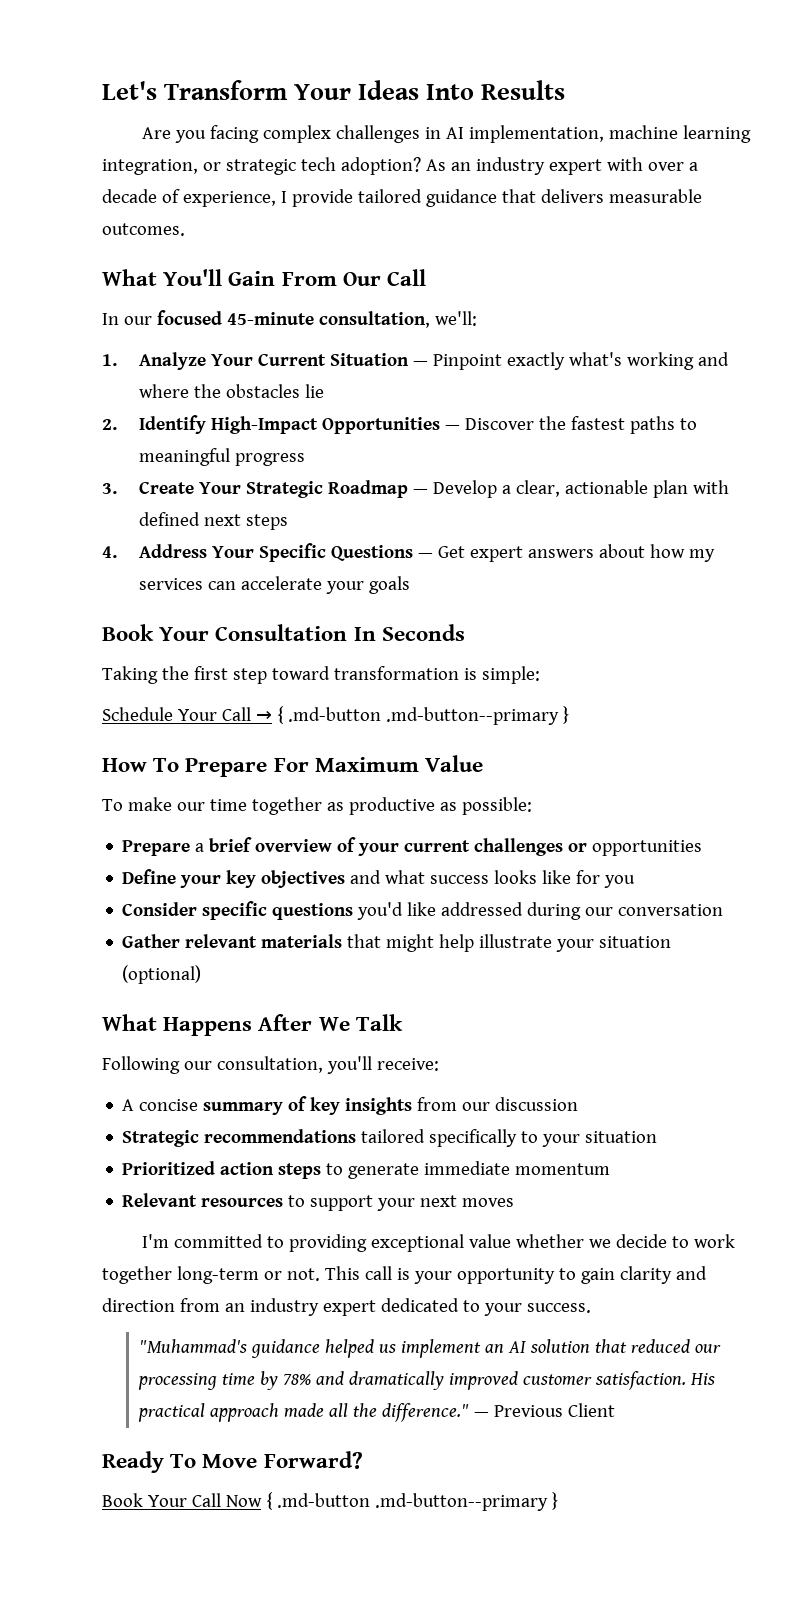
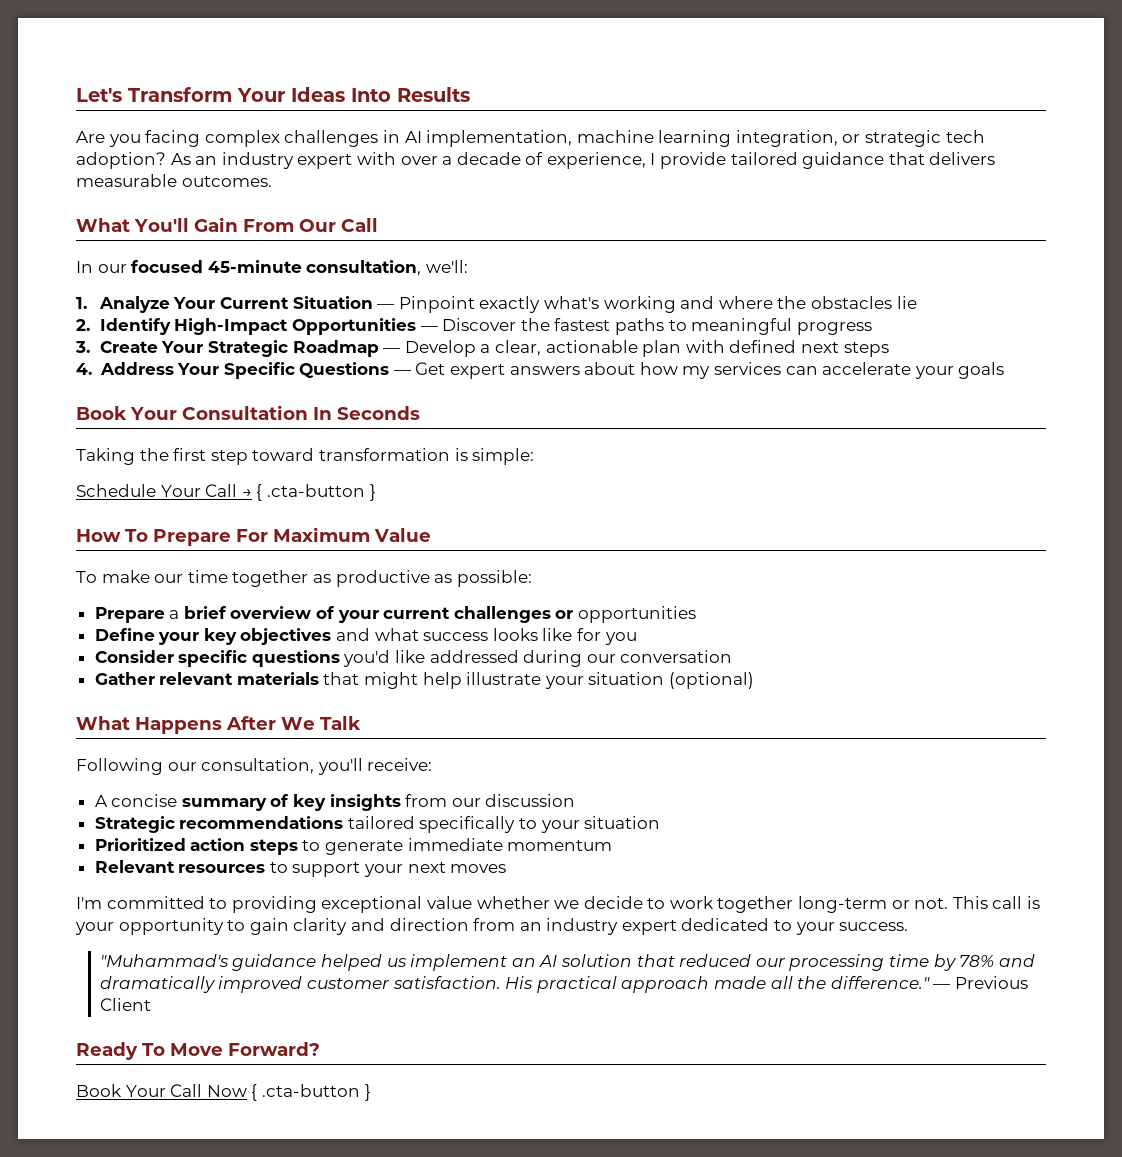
[287,707,559,725] .md-button .md-button--primary -> [266,484,365,497] .cta-button
[276,1493,548,1511] .md-button .md-button--primary -> [261,1084,360,1097] .cta-button

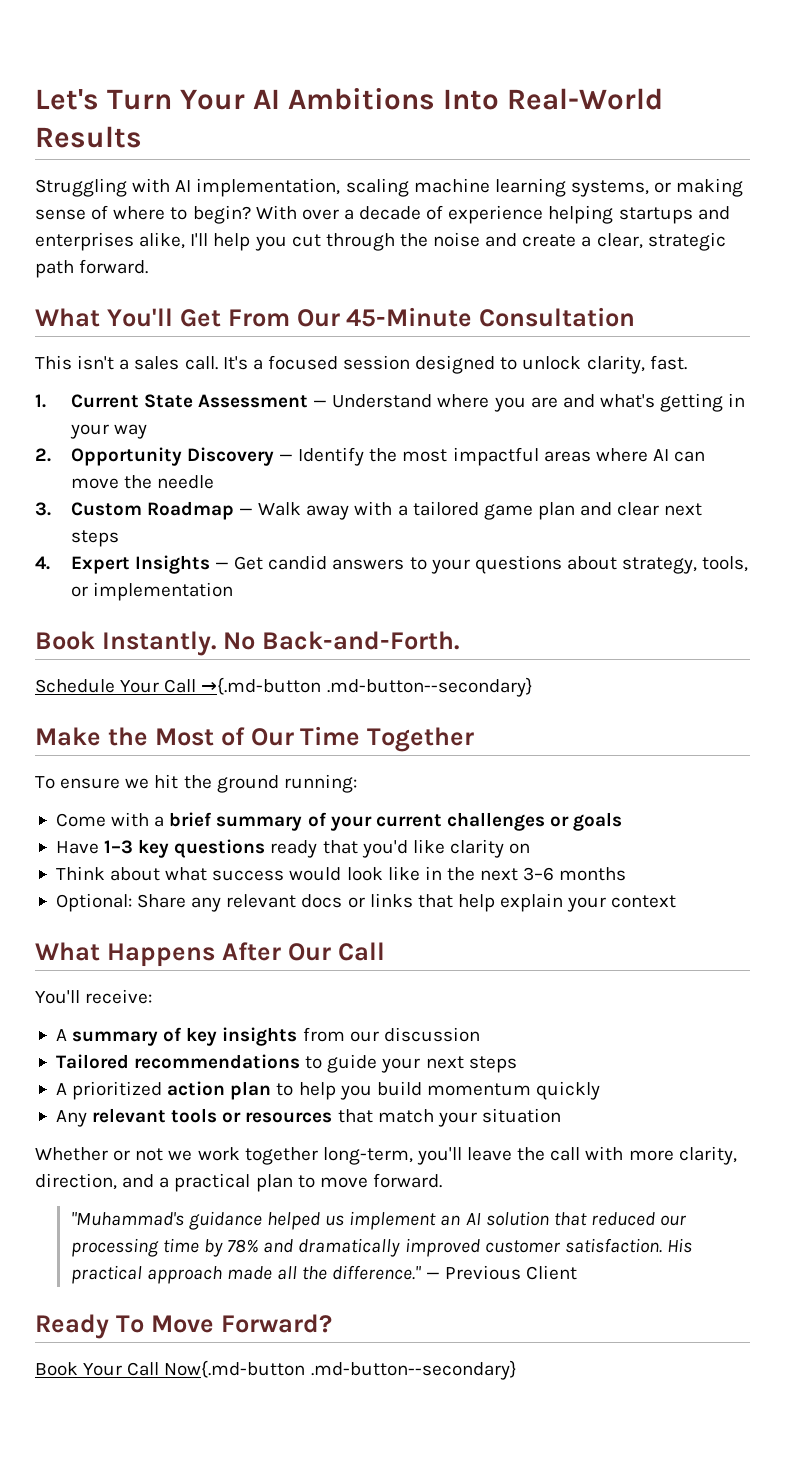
[128,87,470,102] [76,130,400,147] Transform Your Ideas Into Results // Are you facing complex challenges in -> [106,88,663,110] [35,126,142,148] [35,178,171,197] Turn Your AI Ambitions Into Real-World Results // Struggling with
(573, 138) none -> [345,178,409,197] scaling
[735,130,985,147] [76,152,996,169] [76,174,272,187] integration, or strategic tech adoption? As an industry expert with over a decade of experience, I provide tailored guidance that delivers measurable outcomes. -> [570,178,744,197] [35,205,730,224] [35,232,726,251] [35,259,149,278] systems, or making sense of where to begin? With over a decade of experience helping startups and enterprises alike, I'll help you cut through the noise and create a clear, strategic path forward.
[194,217,238,232] Gain -> [179,309,221,327] Get
[341,218,378,232] [76,260,468,276] [76,296,917,313] [76,318,872,335] [75,340,889,357] [76,362,1005,379] [76,405,420,420] [76,448,535,465] [76,484,376,501] [76,527,431,546] [76,570,532,587] [94,607,165,623] Call // In our focused 45-minute consultation, we'll: // 1. Analyze Your Current Situation — Pinpoint exactly what's working and where the obstacles lie // 2. Identify High-Impact Opportunities — Discover the fastest paths to meaningful progress // 3. Create Your Strategic Roadmap — Develop a clear, actionable plan with defined next steps // 4. Address Your Specific Questions — Get expert answers about how my services can accelerate your goals // Book Your Consultation In Seconds // Taking the first step toward transformation is simple: // Schedule Your Call → { .cta-button } // How To Prepare For Maximum Value // To make our time together as productive as possible: // Prepare -> [346,307,636,327] [35,355,687,374] [35,393,746,412] [69,424,147,439] [35,447,706,466] [70,475,215,489] [35,501,703,520] [70,530,119,547] [35,555,749,574] [70,582,233,601] [35,631,459,656] [35,677,533,697] [35,726,475,752] [35,774,357,793] [55,812,150,827] 45-Minute Consultation // This isn't a sales call. It's a focused session designed to unlock clarity, fast. // 1. Current State Assessment — Understand where you are and what's getting in your way // 2. Opportunity Discovery — Identify the most impactful areas where AI can move the needle // 3. Custom Roadmap — Walk away with a tailored game plan and clear next steps // 4. Expert Insights — Get candid answers to your questions about strategy, tools, or implementation // Book Instantly. No Back-and-Forth. // Schedule Your Call →{.md-button .md-button--secondary} // Make the Most of Our Time Together // To ensure we hit the ground running: // Come with
[230,606,312,619] overview -> [216,816,303,831] summary
[578,606,697,623] [94,628,637,645] [94,650,733,667] [94,672,755,689] [76,716,361,734] [76,758,363,775] opportunities // Define your key objectives and what success looks like for you // Consider specific questions you'd like addressed during our conversation // Gather relevant materials that might help illustrate your situation (optional) // What Happens After We Talk // Following our consultation, you'll -> [573,812,623,831] [55,839,531,858] [55,866,627,881] [55,893,677,912] [35,942,385,967] [35,990,80,1004] goals // Have 1–3 key questions ready that you'd like clarity on // Think about what success would look like in the next 3–6 months // Optional: Share any relevant docs or links that help explain your context // What Happens After Our Call // You'll
[111,794,178,807] concise -> (67, 1035) none
[94,816,661,833] [94,838,613,855] [94,860,507,877] [76,896,1041,913] [75,918,909,935] Strategic recommendations tailored specifically to your situation // Prioritized action steps to generate immediate momentum // Relevant resources to support your next moves // I'm committed to providing exceptional value whether we decide to work together long-term or not. This call is your opportunity to gain clarity and direction from an industry expert dedicated to your success. -> [55,1054,517,1073] [55,1081,601,1100] [55,1108,561,1127] [35,1146,737,1165] [35,1173,442,1192] Tailored recommendations to guide your next steps // A prioritized action plan to help you build momentum quickly // Any relevant tools or resources that match your situation // Whether or not we work together long-term, you'll leave the call with more clarity, direction, and a practical plan to move forward.
[206,1084,371,1101] Now { .cta-button } -> [164,1360,517,1380] Now{.md-button .md-button--secondary}

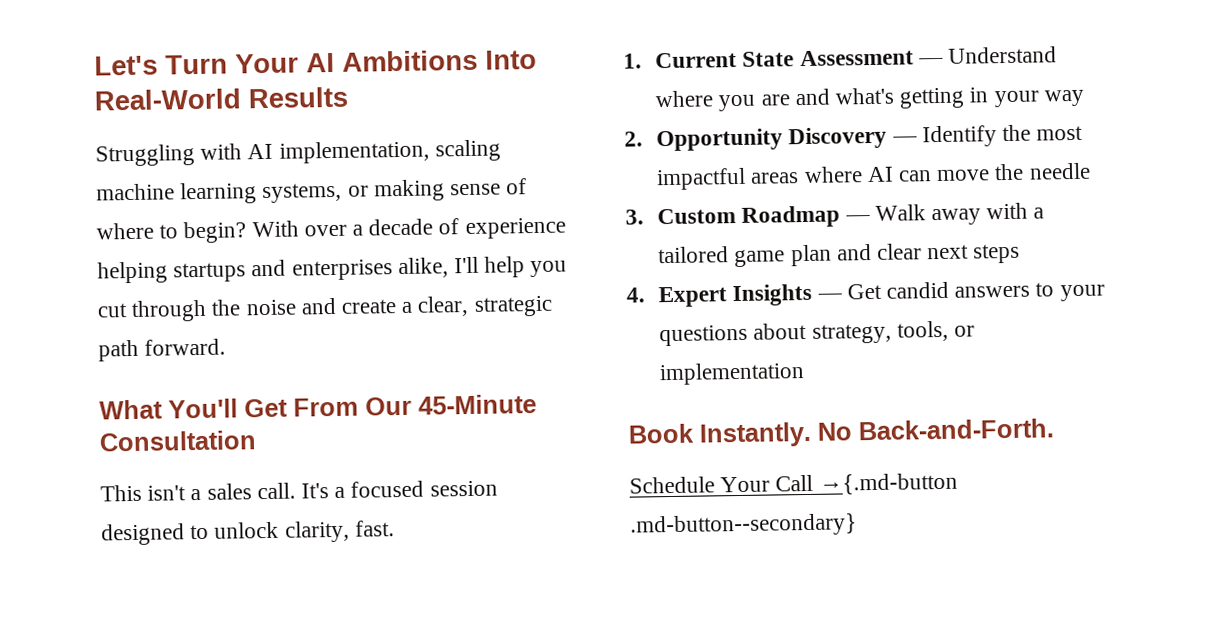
[35,726,475,752] [35,774,357,793] [55,812,623,831] [55,839,531,858] [55,866,627,881] [55,893,677,912] [35,942,385,967] [35,989,153,1004] [55,1027,480,1046] [55,1054,517,1073] [55,1081,601,1100] [55,1108,561,1127] [35,1146,737,1165] [35,1173,442,1192] [70,1211,688,1230] [70,1238,692,1257] [70,1265,577,1284] [35,1314,332,1339] [35,1360,517,1380] // Make the Most of Our Time Together // To ensure we hit the ground running: // Come with a brief summary of your current challenges or goals // Have 1–3 key questions ready that you'd like clarity on // Think about what success would look like in the next 3–6 months // Optional: Share any relevant docs or links that help explain your context // What Happens After Our Call // You'll receive: // A summary of key insights from our discussion // Tailored recommendations to guide your next steps // A prioritized action plan to help you build momentum quickly // Any relevant tools or resources that match your situation // Whether or not we work together long-term, you'll leave the call with more clarity, direction, and a practical plan to move forward. // "Muhammad's guidance helped us implement an AI solution that reduced our processing time by 78% and dramatically improved customer satisfaction. His practical approach made all the difference." — Previous Client // Ready To Move Forward? // Book Your Call Now{.md-button .md-button--secondary} -> (857, 525) none

